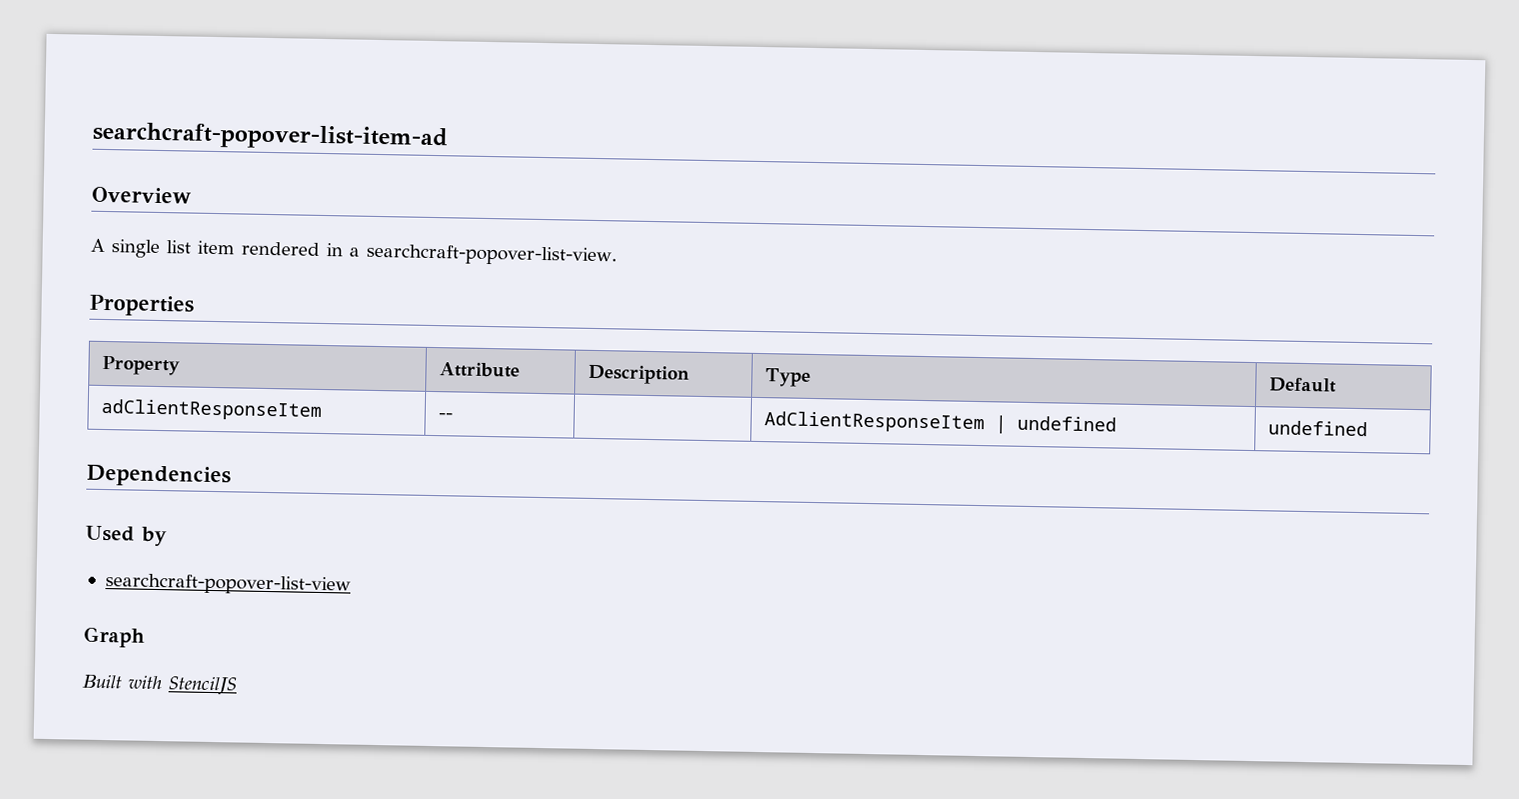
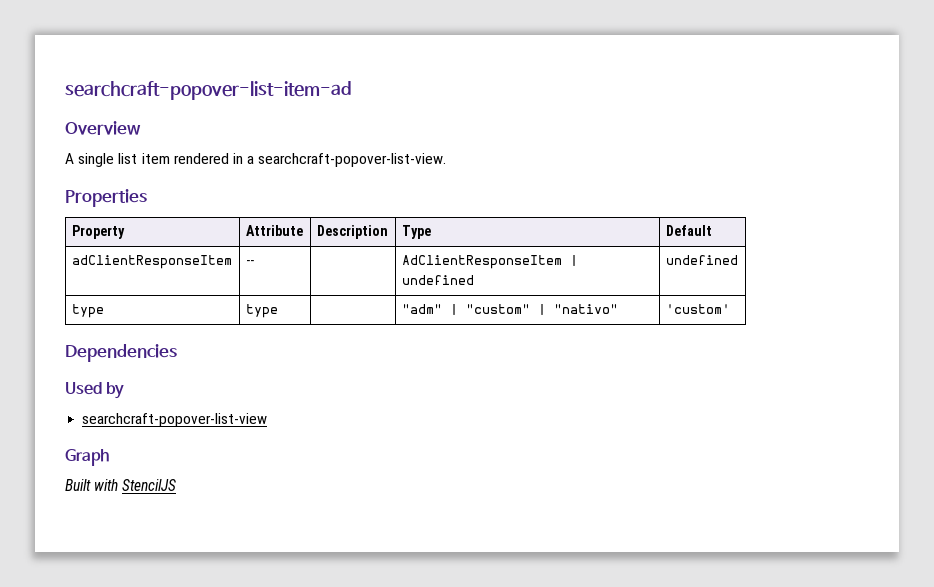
(1369, 428) none -> [71,304,104,318] [245,304,278,318] [401,304,618,315] [665,304,730,314] // type | type | | "adm" | "custom" | "nativo" | 'custom'

